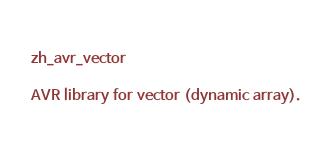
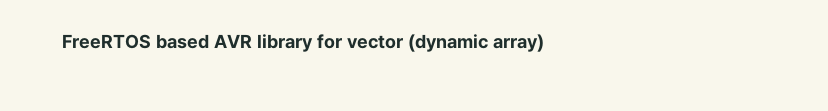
[31,51,126,66] zh_avr_vector // -> [62,34,209,49] FreeRTOS based
[253,88,301,105] array). -> [492,34,544,52] array)

